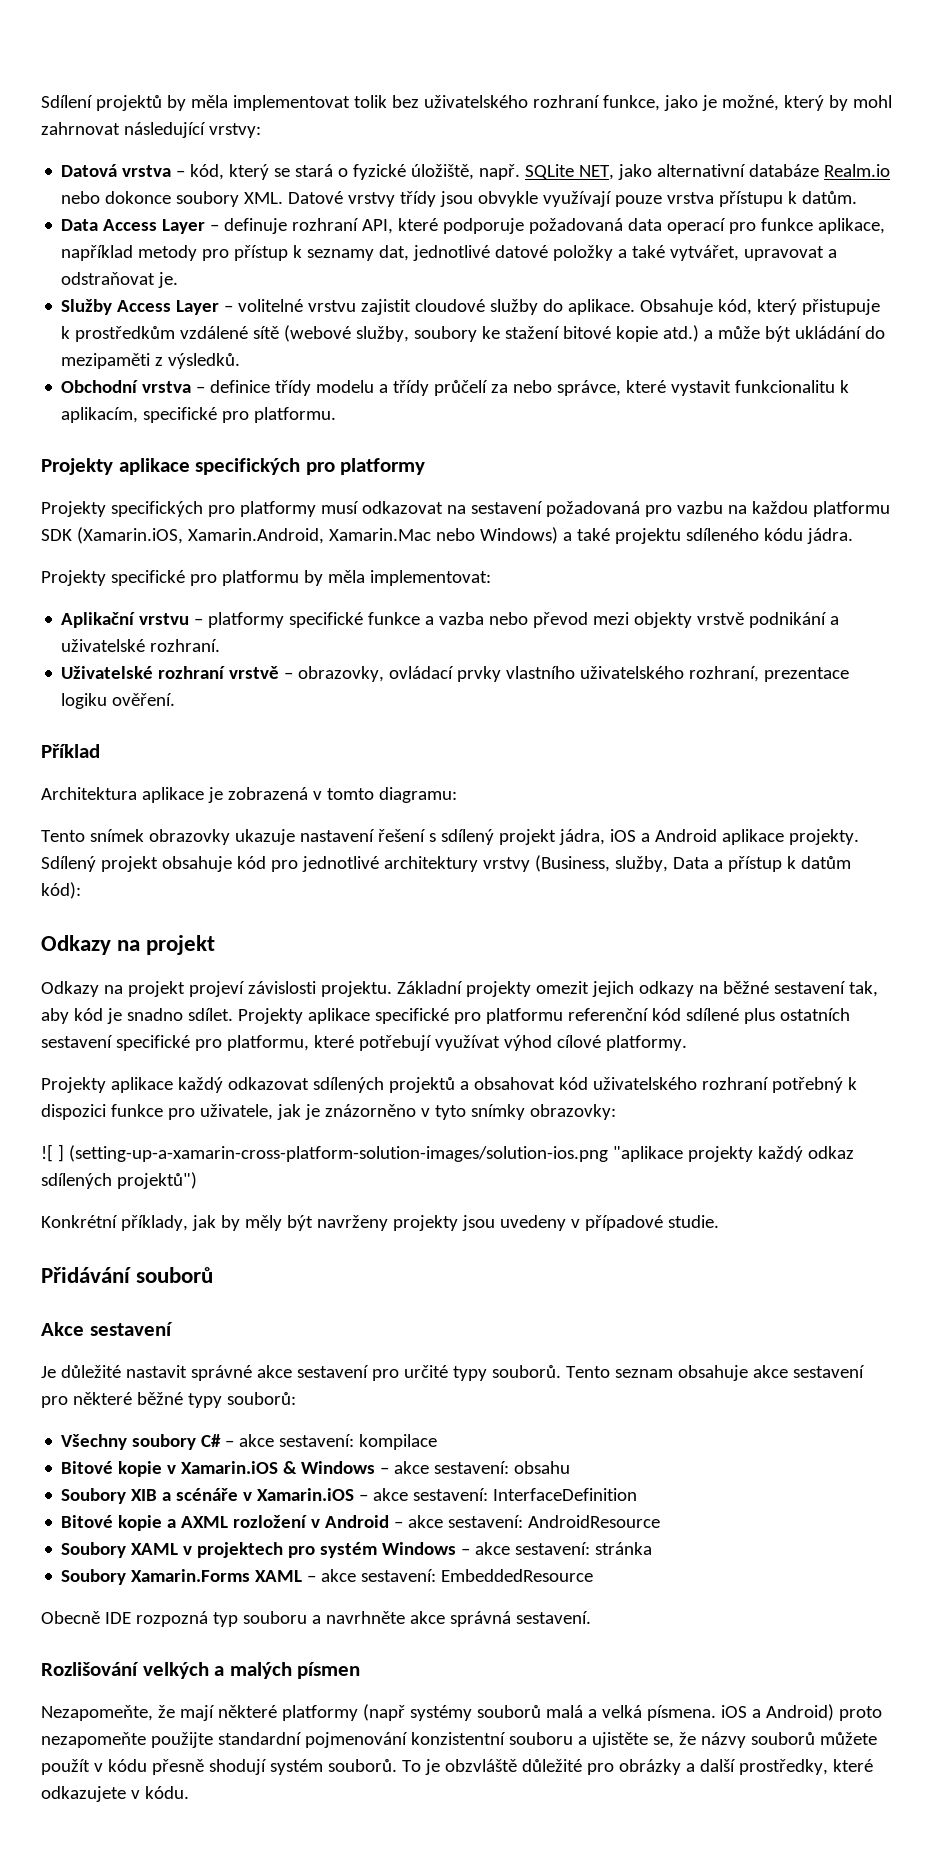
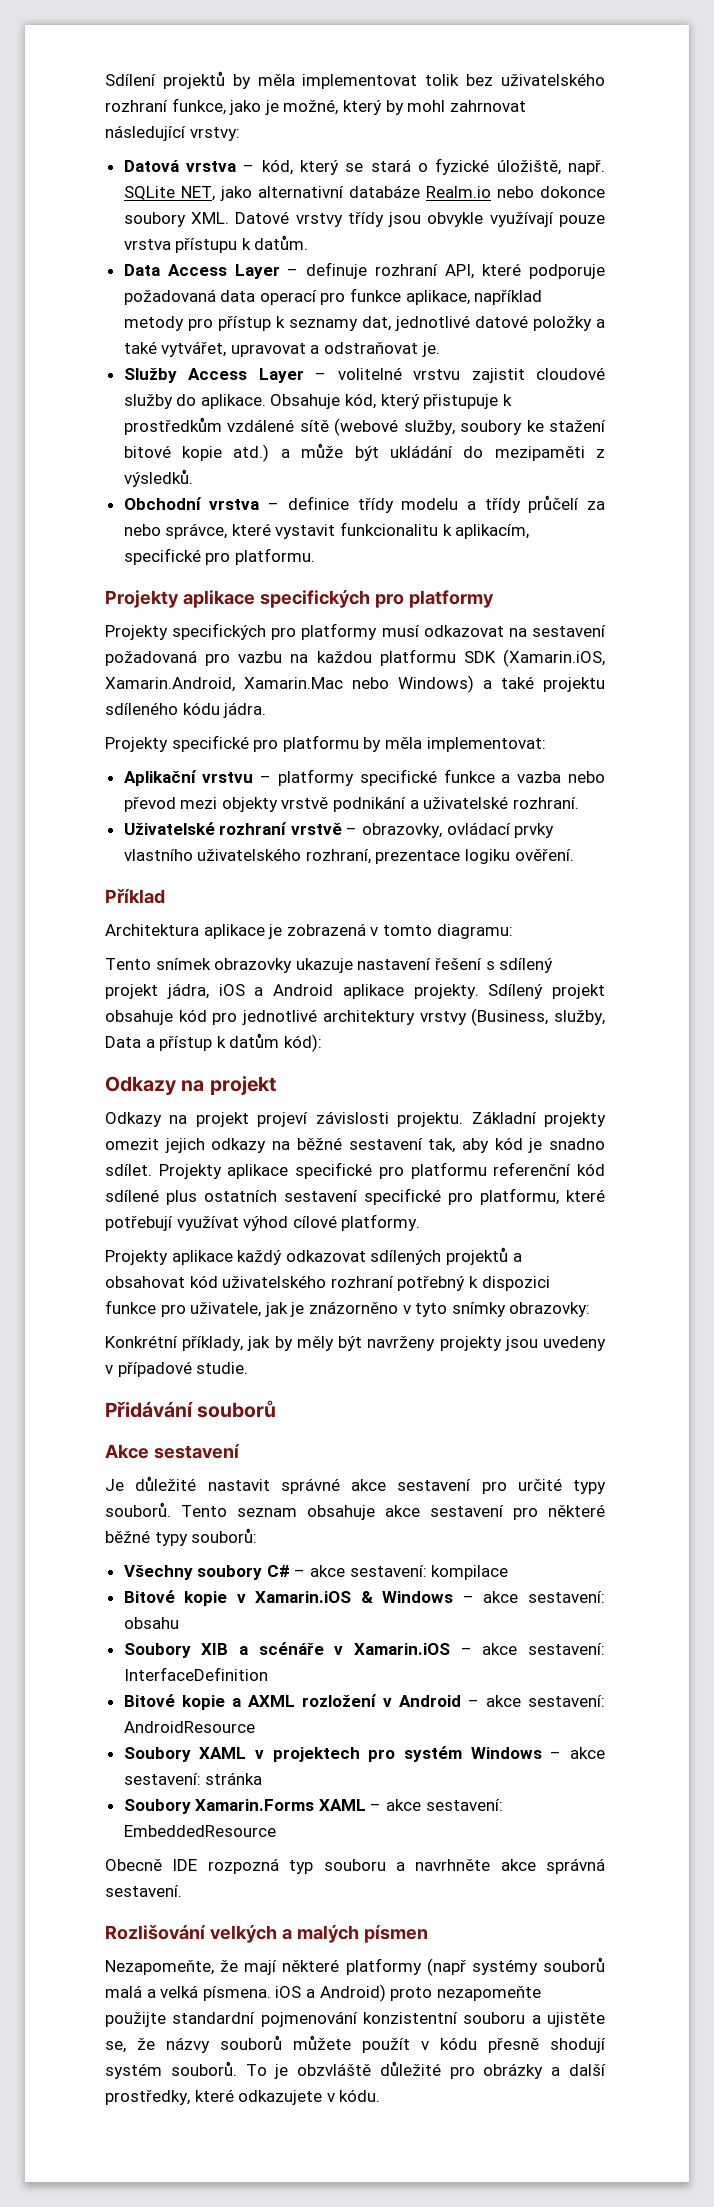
[41,1144,854,1162] [41,1172,197,1189] // ![ ] (setting-up-a-xamarin-cross-platform-solution-images/solution-ios.png "aplikace projekty každý odkaz sdílených projektů") -> (591, 1309) none

